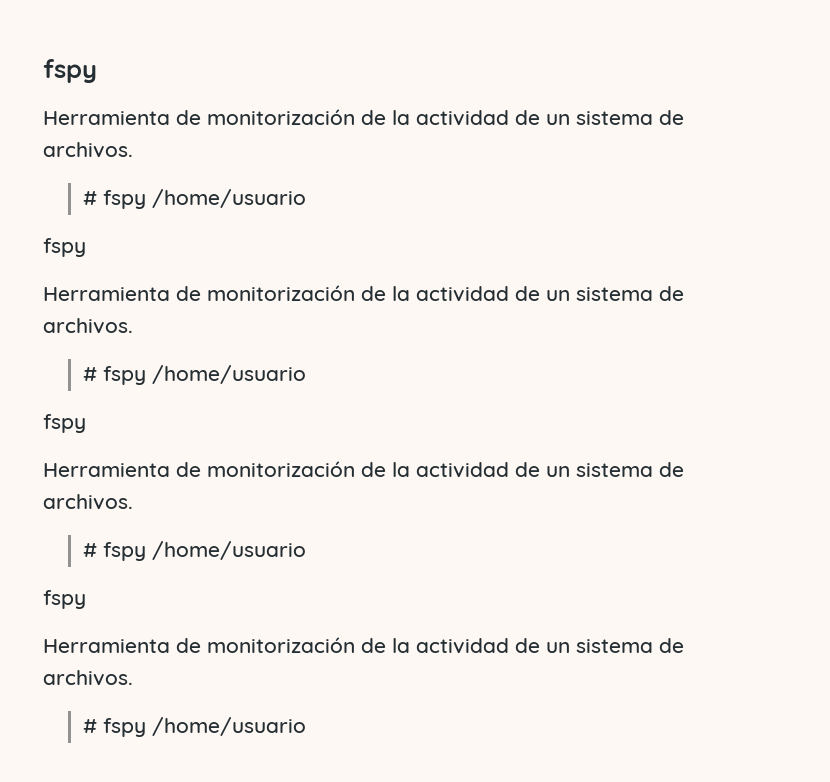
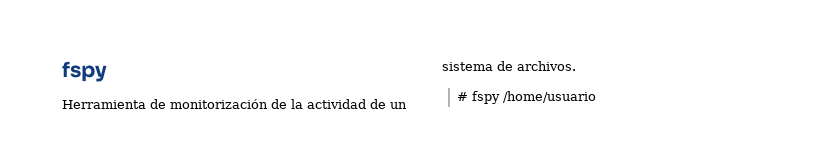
[43,238,86,257] [43,285,684,302] [43,318,133,334] [82,365,306,385] [43,414,86,433] [43,461,684,478] [43,494,133,510] [82,541,306,561] [43,590,86,609] [43,637,684,654] [43,670,133,686] [82,717,306,737] // fspy // Herramienta de monitorización de la actividad de un sistema de archivos. // # fspy /home/usuario // fspy // Herramienta de monitorización de la actividad de un sistema de archivos. // # fspy /home/usuario // fspy // Herramienta de monitorización de la actividad de un sistema de archivos. // # fspy /home/usuario -> (596, 97) none

